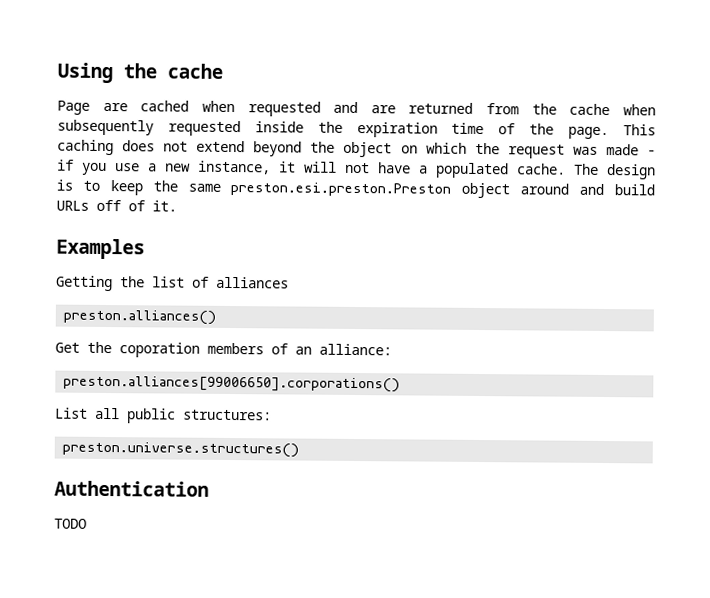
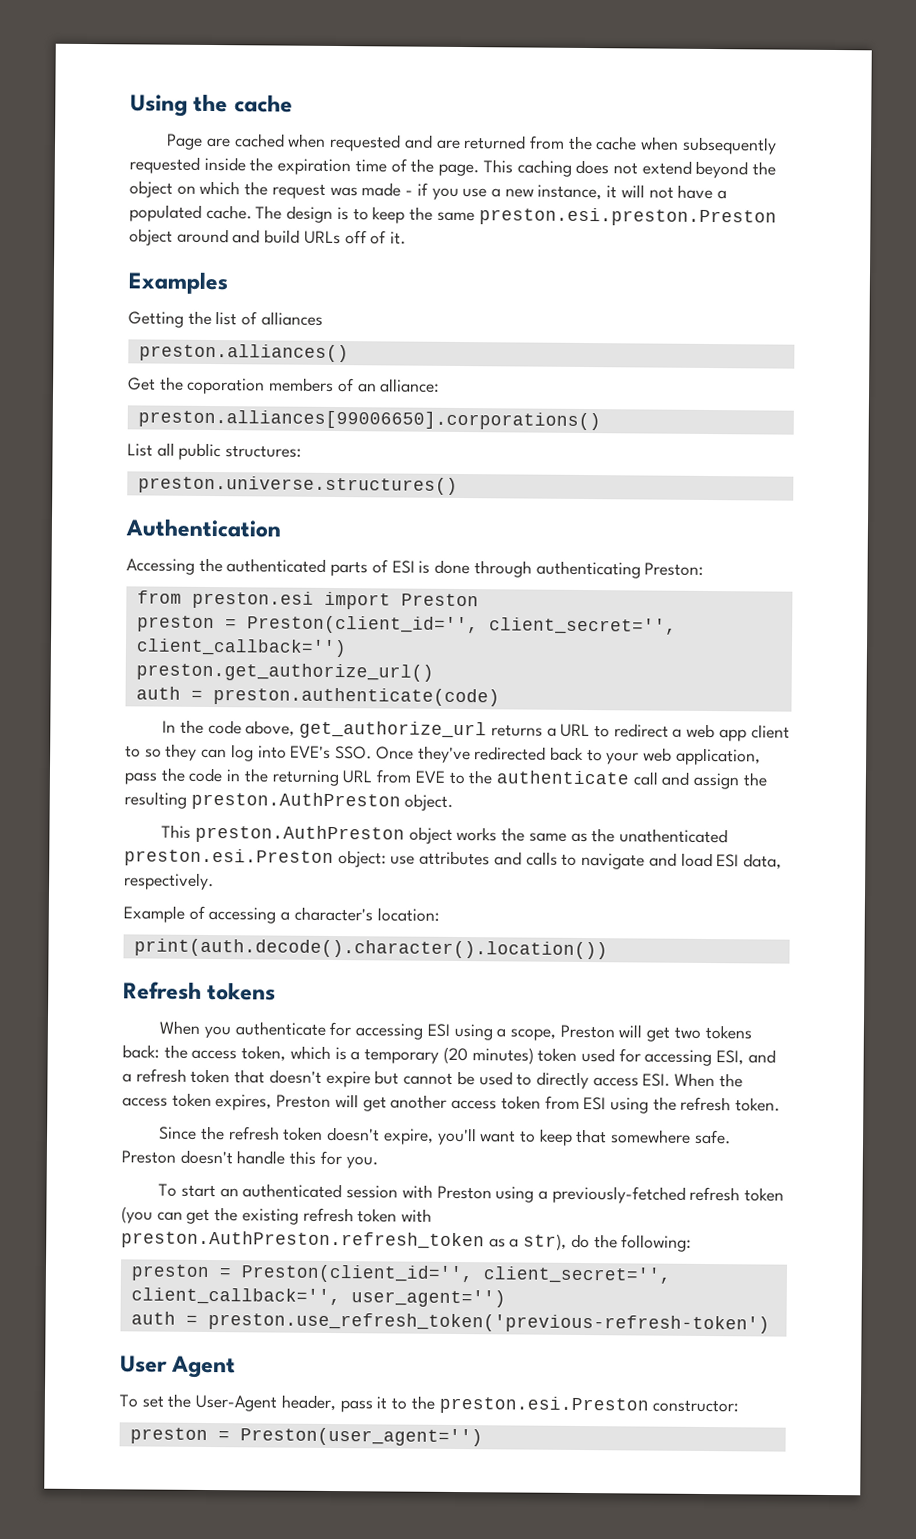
[54,518,87,529] TODO -> [126,557,705,579] [136,590,479,610] [136,615,677,635] [135,638,347,658] [135,662,434,682] [135,686,500,707] [162,719,790,742] [125,743,761,766] [124,767,767,790] [124,791,454,811] [161,824,728,844] [124,848,782,870] [124,872,214,891] [123,905,440,924] [133,938,608,960] [123,981,277,1001] [159,1020,752,1042] [122,1044,776,1067] [122,1068,743,1090] [122,1092,781,1114] [159,1125,731,1146] [121,1149,378,1169] [158,1183,785,1204] [121,1206,433,1225] [121,1230,693,1252] [130,1264,672,1284] [130,1287,506,1308] [130,1311,770,1334] [120,1355,237,1379] [119,1393,740,1415] [129,1427,483,1447] Accessing the authenticated parts of ESI is done through authenticating Preston: // from preston.esi import Preston // preston = Preston(client_id='', client_secret='', client_callback='') // preston.get_authorize_url() // auth = preston.authenticate(code) // In the code above, get_authorize_url returns a URL to redirect a web app client to so they can log into EVE's SSO. Once they've redirected back to your web application, pass the code in the returning URL from EVE to the authenticate call and assign the resulting preston.AuthPreston object. // This preston.AuthPreston object works the same as the unathenticated preston.esi.Preston object: use attributes and calls to navigate and load ESI data, respectively. // Example of accessing a character's location: // print(auth.decode().character().location()) // Refresh tokens // When you authenticate for accessing ESI using a scope, Preston will get two tokens back: the access token, which is a temporary (20 minutes) token used for accessing ESI, and a refresh token that doesn't expire but cannot be used to directly access ESI. When the access token expires, Preston will get another access token from ESI using the refresh token. // Since the refresh token doesn't expire, you'll want to keep that somewhere safe. Preston doesn't handle this for you. // To start an authenticated session with Preston using a previously-fetched refresh token (you can get the existing refresh token with preston.AuthPreston.refresh_token as a str), do the following: // preston = Preston(client_id='', client_secret='', client_callback='', user_agent='') // auth = preston.use_refresh_token('previous-refresh-token') // User Agent // To set the User-Agent header, pass it to the preston.esi.Preston constructor: // preston = Preston(user_agent='')

